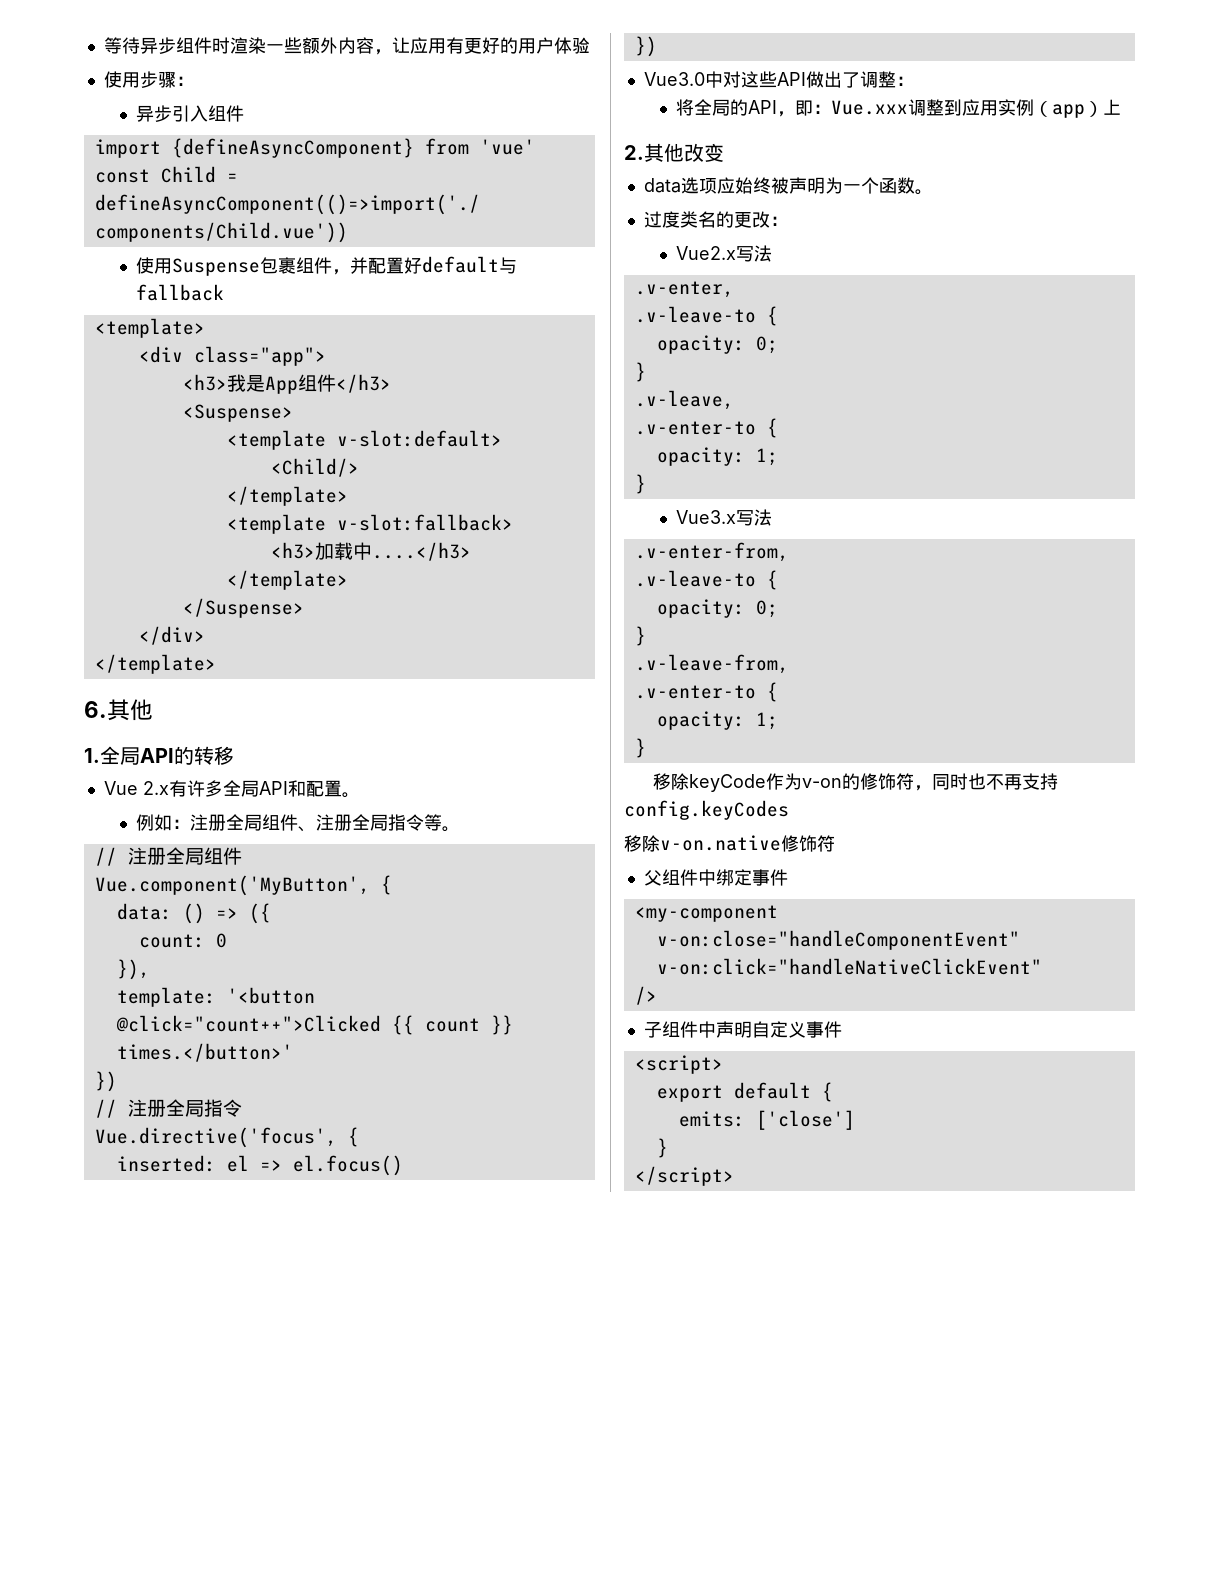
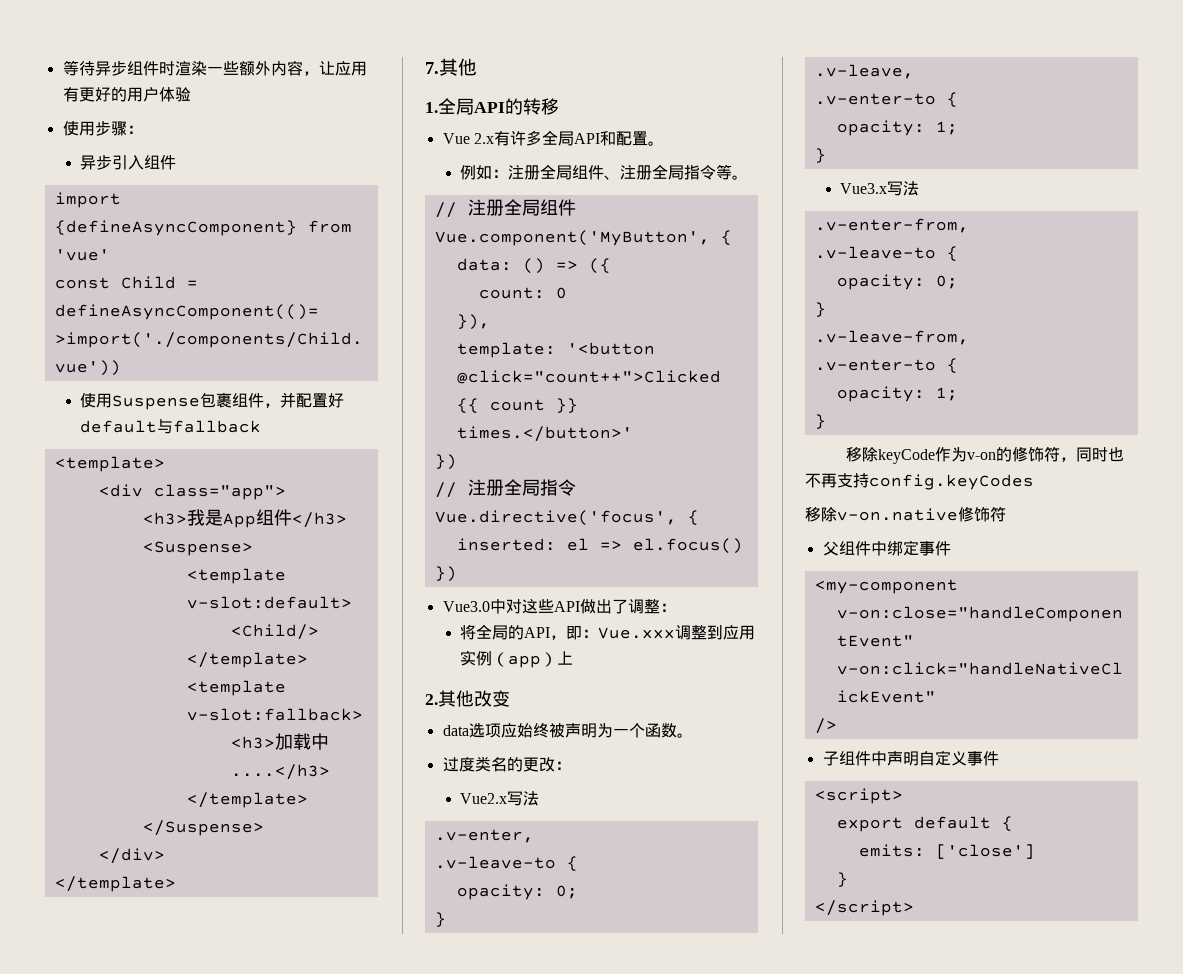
[84,701,107,718] 6. -> [425,62,439,74] 7.

